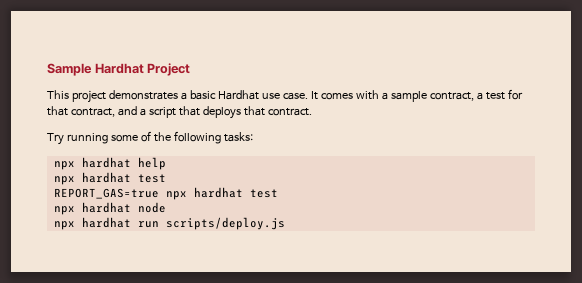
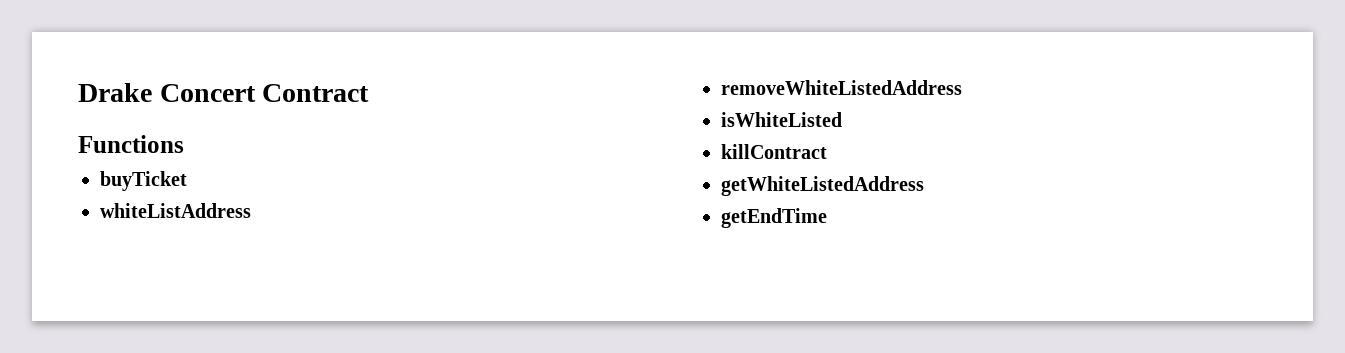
[47,63,191,76] [47,89,523,103] [47,106,312,119] [47,131,253,145] [53,157,166,170] [53,172,166,185] [53,187,278,200] [53,202,166,215] [53,217,285,230] Sample Hardhat Project // This project demonstrates a basic Hardhat use case. It comes with a sample contract, a test for that contract, and a script that deploys that contract. // Try running some of the following tasks: // npx hardhat help // npx hardhat test // REPORT_GAS=true npx hardhat test // npx hardhat node // npx hardhat run scripts/deploy.js -> [78,83,370,102] [78,135,184,153] [100,171,187,191] [100,203,251,218] [721,80,962,95] [721,112,842,127] [721,144,827,159] [721,176,924,196] [721,208,827,228] Drake Concert Contract // Functions // buyTicket // whiteListAddress // removeWhiteListedAddress // isWhiteListed // killContract // getWhiteListedAddress // getEndTime

